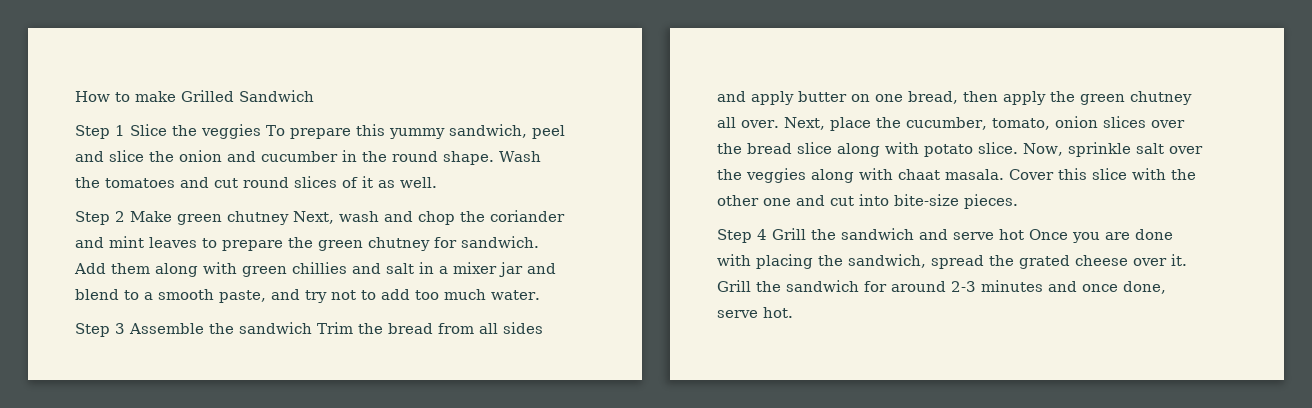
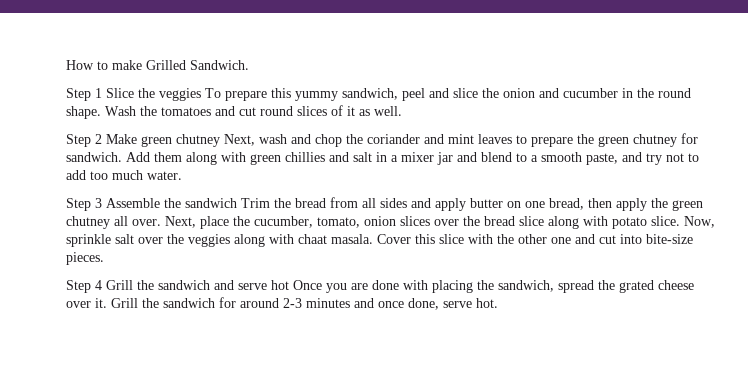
[239,90,314,102] Sandwich -> [190,60,249,70] Sandwich.

